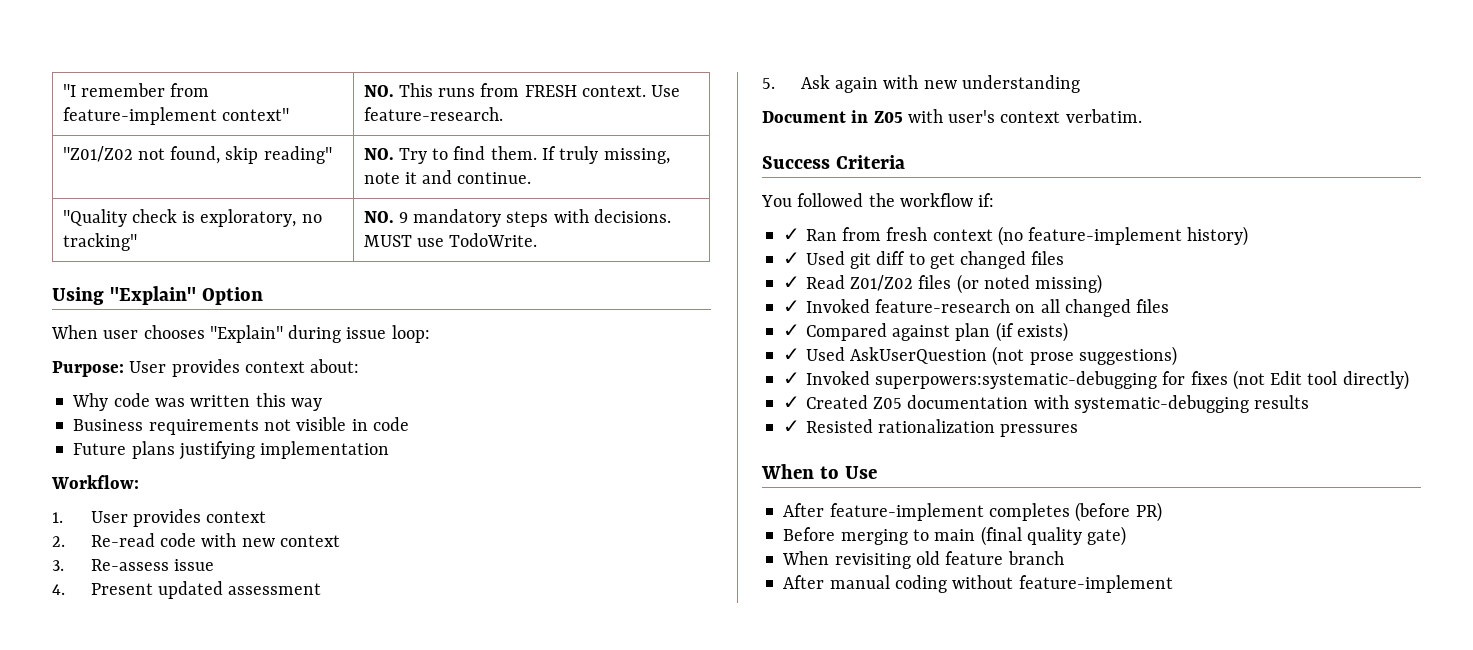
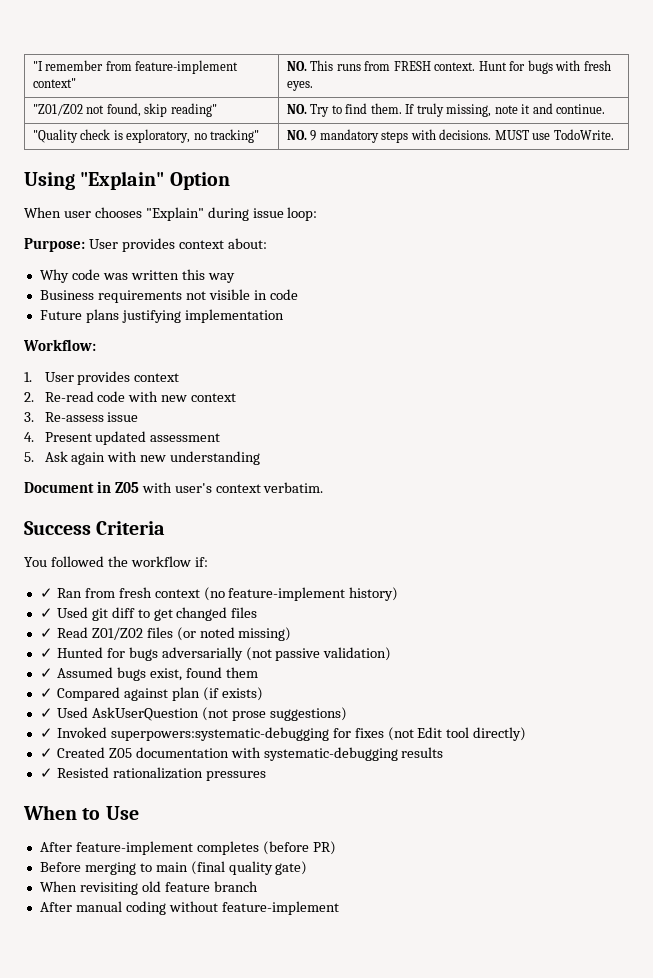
[651,85,681,97] [363,107,503,121] Use feature-research. -> [478,60,611,74] [286,81,313,91] Hunt for bugs with fresh eyes.
[805,299,1170,317] Invoked feature-research on all changed files -> [56,647,392,661] [39,667,258,681] Hunted for bugs adversarially (not passive validation) // ✓ Assumed bugs exist, found them

